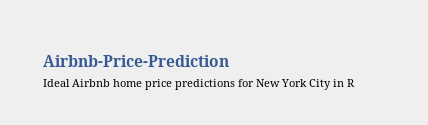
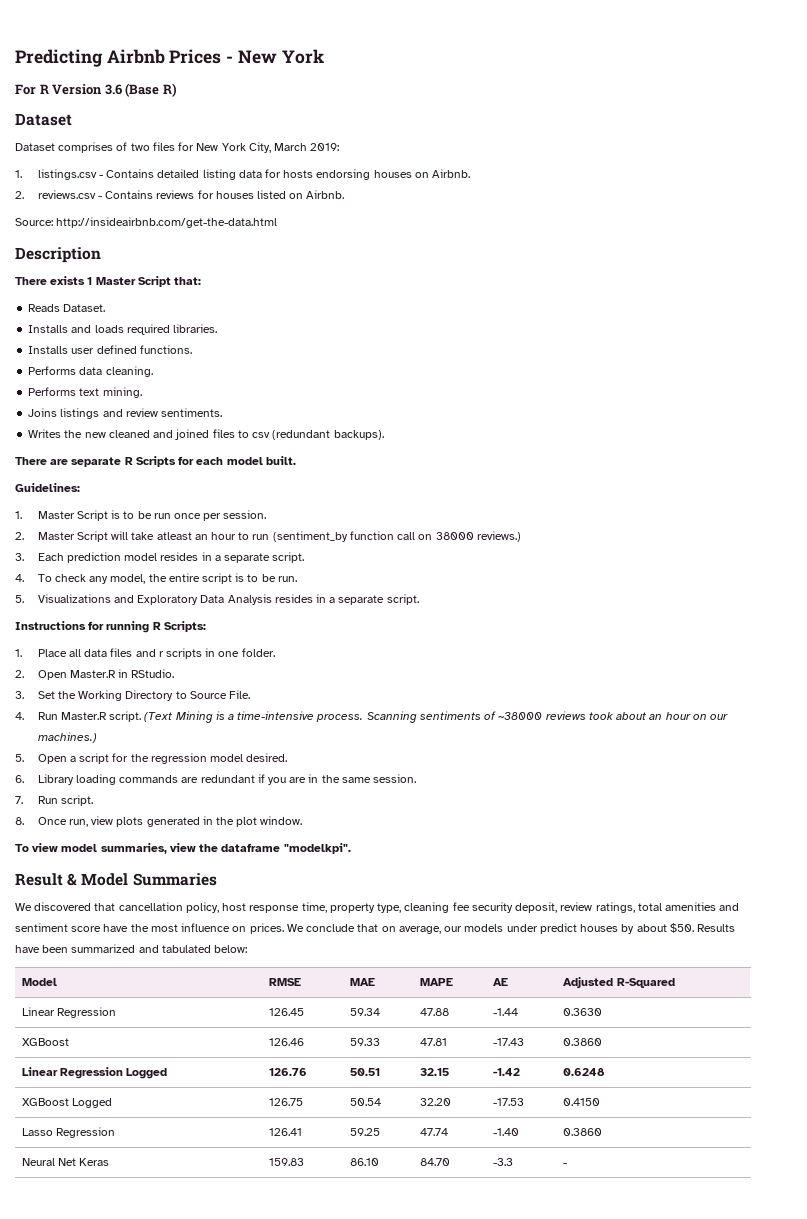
[43,55,229,67] [43,79,355,90] Airbnb-Price-Prediction // Ideal Airbnb home price predictions for New York City in R -> [15,49,324,67] [15,83,177,97] [15,113,72,126] [15,142,340,153] [15,169,471,180] [15,190,345,199] [15,217,278,228] [15,247,101,263] [15,276,202,287] [28,304,106,312] [28,324,218,335] [28,345,192,354] [28,366,153,377] [28,387,142,398] [28,408,223,419] [28,429,384,440] [15,456,296,467] [15,483,80,492] [15,510,267,521] [15,531,521,542] [15,552,305,563] [15,573,297,584] [15,594,419,605] [15,621,206,633] [15,648,275,659] [15,669,175,680] [15,690,250,701] [15,711,729,723] [37,732,97,743] [15,753,288,764] [15,774,417,785] [15,795,93,806] [15,816,303,827] [15,843,351,854] [15,873,217,886] [15,902,740,913] [15,923,736,934] [15,944,248,953] [21,978,57,986] [268,978,301,986] [349,978,375,986] [419,978,453,986] [492,978,508,986] [562,977,675,988] [21,1007,117,1018] [268,1008,304,1016] [349,1008,380,1016] [419,1008,449,1016] [492,1008,518,1016] [562,1008,602,1016] [21,1038,69,1046] [268,1038,304,1046] [349,1038,380,1046] [419,1038,447,1046] [492,1038,524,1046] [562,1038,602,1046] [21,1067,168,1079] [268,1068,307,1076] [349,1068,380,1076] [419,1068,449,1076] [492,1068,520,1076] [562,1068,605,1076] [21,1098,113,1108] [268,1098,303,1106] [349,1098,381,1106] [419,1098,451,1106] [492,1098,524,1106] [562,1098,600,1106] [21,1127,116,1138] [268,1128,302,1136] [349,1128,380,1136] [419,1128,448,1136] [492,1128,519,1136] [562,1128,602,1136] [21,1158,110,1166] [268,1158,304,1166] [349,1158,379,1166] [419,1158,450,1166] [492,1158,513,1166] [562,1163,567,1166] Predicting Airbnb Prices - New York // For R Version 3.6 (Base R) // Dataset // Dataset comprises of two files for New York City, March 2019: // 1. listings.csv - Contains detailed listing data for hosts endorsing houses on Airbnb. // 2. reviews.csv - Contains reviews for houses listed on Airbnb. // Source: http://insideairbnb.com/get-the-data.html // Description // There exists 1 Master Script that: // Reads Dataset. // Installs and loads required libraries. // Installs user defined functions. // Performs data cleaning. // Performs text mining. // Joins listings and review sentiments. // Writes the new cleaned and joined files to csv (redundant backups). // There are separate R Scripts for each model built. // Guidelines: // 1. Master Script is to be run once per session. // 2. Master Script will take atleast an hour to run (sentiment_by function call on 38000 reviews.) // 3. Each prediction model resides in a separate script. // 4. To check any model, the entire script is to be run. // 5. Visualizations and Exploratory Data Analysis resides in a separate script. // Instructions for running R Scripts: // 1. Place all data files and r scripts in one folder. // 2. Open Master.R in RStudio. // 3. Set the Working Directory to Source File. // 4. Run Master.R script. (Text Mining is a time-intensive process. Scanning sentiments of ~38000 reviews took about an hour on our machines.) // 5. Open a script for the regression model desired. // 6. Library loading commands are redundant if you are in the same session. // 7. Run script. // 8. Once run, view plots generated in the plot window. // To view model summaries, view the dataframe "modelkpi". // Result & Model Summaries // We discovered that cancellation policy, host response time, property type, cleaning fee security deposit, review ratings, total amenities and sentiment score have the most influence on prices. We conclude that on average, our models under predict houses by about $50. Results have been summarized and tabulated below: // Model | RMSE | MAE | MAPE | AE | Adjusted R-Squared // Linear Regression | 126.45 | 59.34 | 47.88 | -1.44 | 0.3630 // XGBoost | 126.46 | 59.33 | 47.81 | -17.43 | 0.3860 // Linear Regression Logged | 126.76 | 50.51 | 32.15 | -1.42 | 0.6248 // XGBoost Logged | 126.75 | 50.54 | 32.20 | -17.53 | 0.4150 // Lasso Regression | 126.41 | 59.25 | 47.74 | -1.40 | 0.3860 // Neural Net Keras | 159.83 | 86.10 | 84.70 | -3.3 | -

